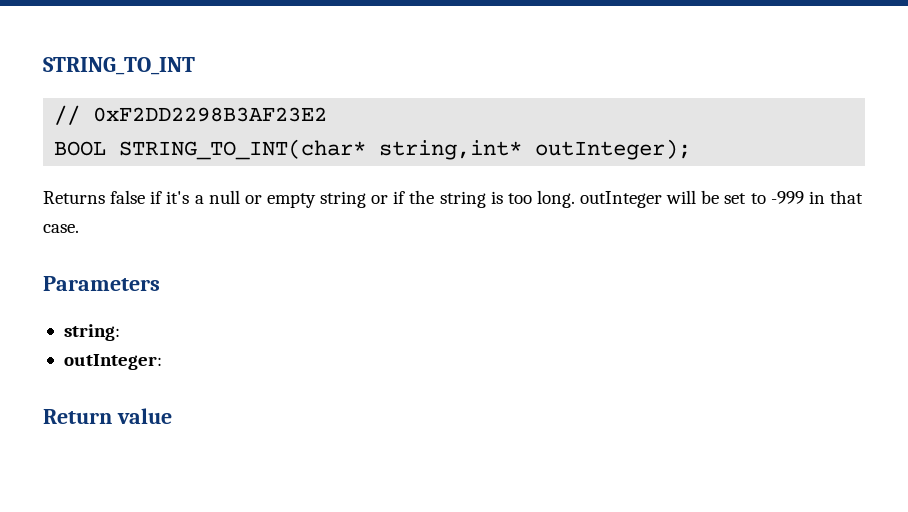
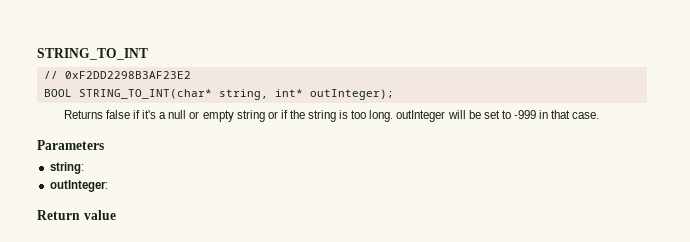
[379,140,523,160] string,int* -> [218,89,303,100] string, int*

